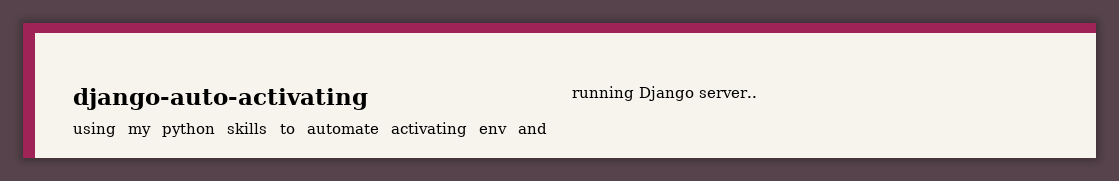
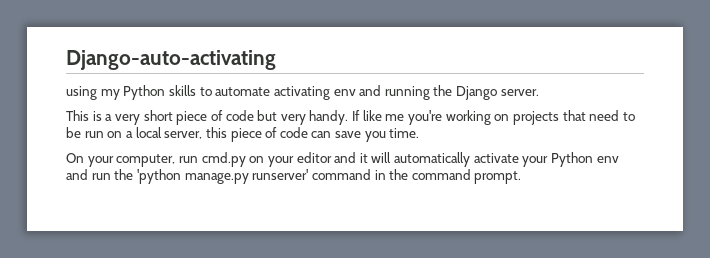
[73,88,368,110] django-auto-activating -> [66,50,276,70] Django-auto-activating
[162,123,216,137] python -> [123,85,166,100] Python
[639,86,757,101] Django server.. -> [433,85,539,100] [66,110,635,125] [66,127,420,142] [66,152,619,167] [66,169,522,184] the Django server. // This is a very short piece of code but very handy. If like me you're working on projects that need to be run on a local server, this piece of code can save you time. // On your computer, run cmd.py on your editor and it will automatically activate your Python env and run the 'python manage.py runserver' command in the command prompt.

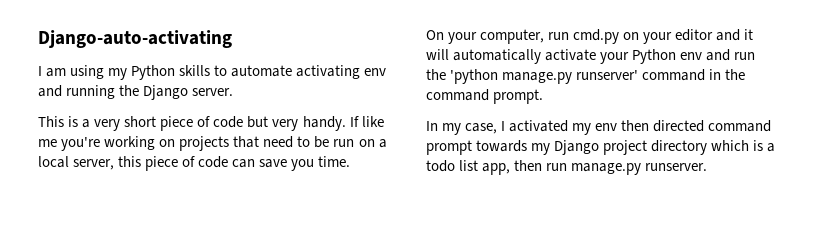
(276, 60) none -> [38,66,67,77] I am
(522, 177) none -> [426,120,772,135] [426,140,776,155] [426,160,708,175] // In my case, I activated my env then directed command prompt towards my Django project directory which is a todo list app, then run manage.py runserver.

